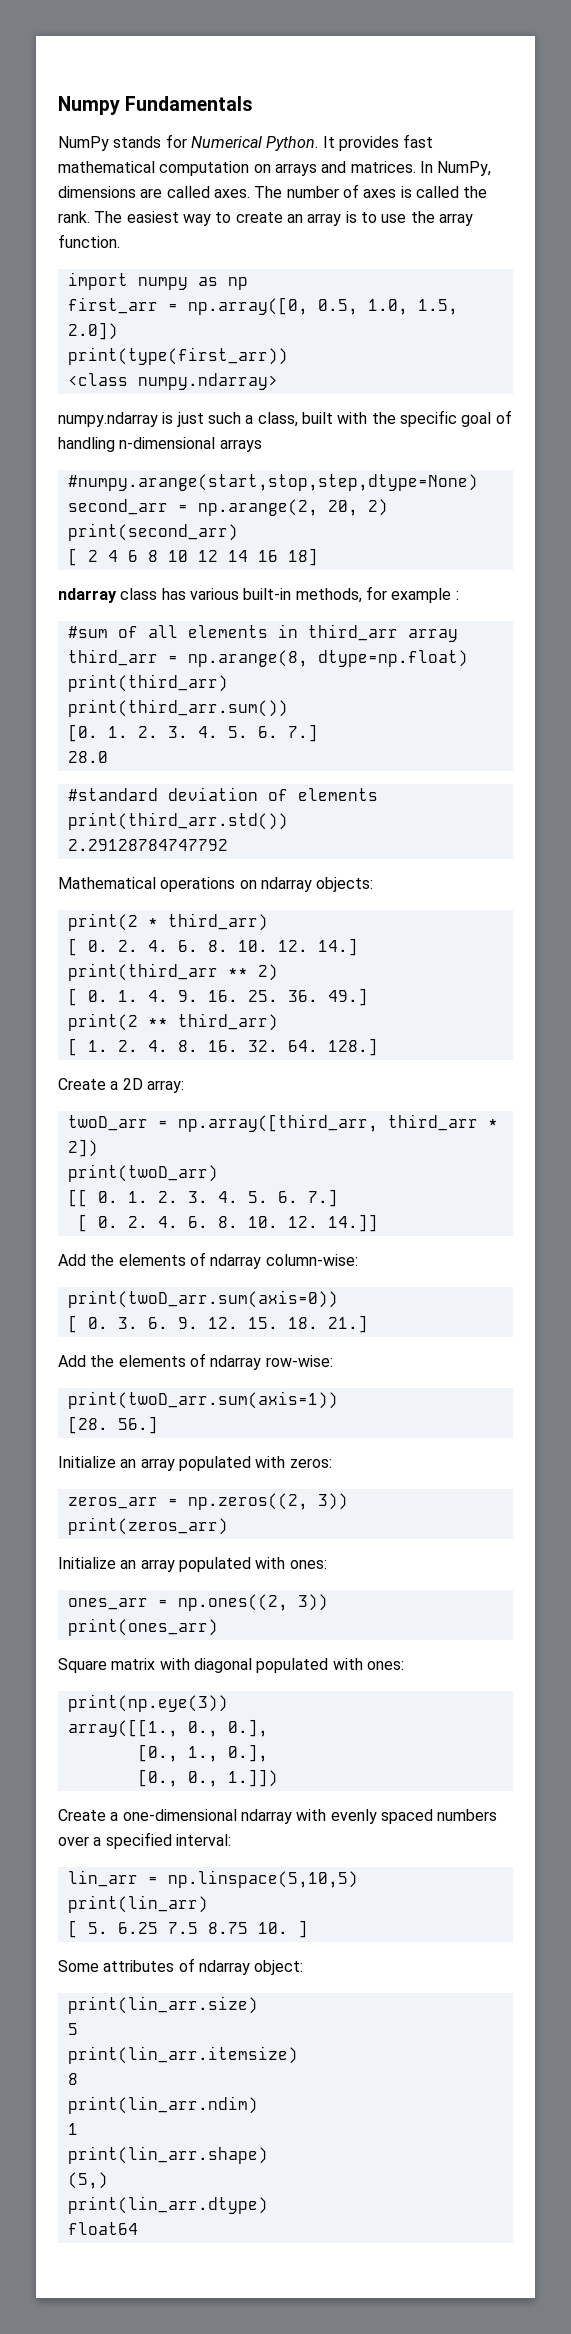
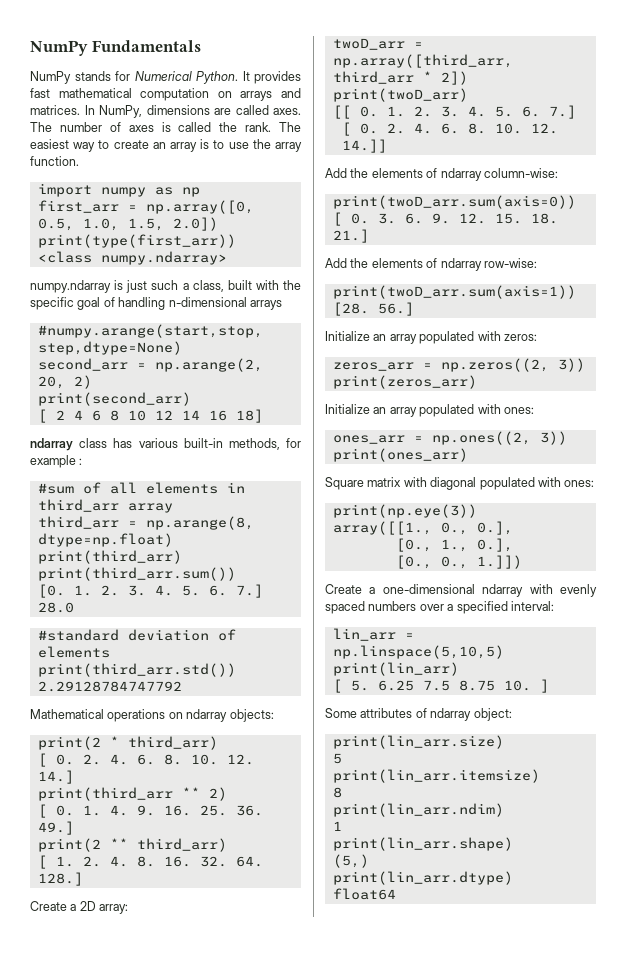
[58,96,120,115] Numpy -> [30,40,88,56] NumPy

